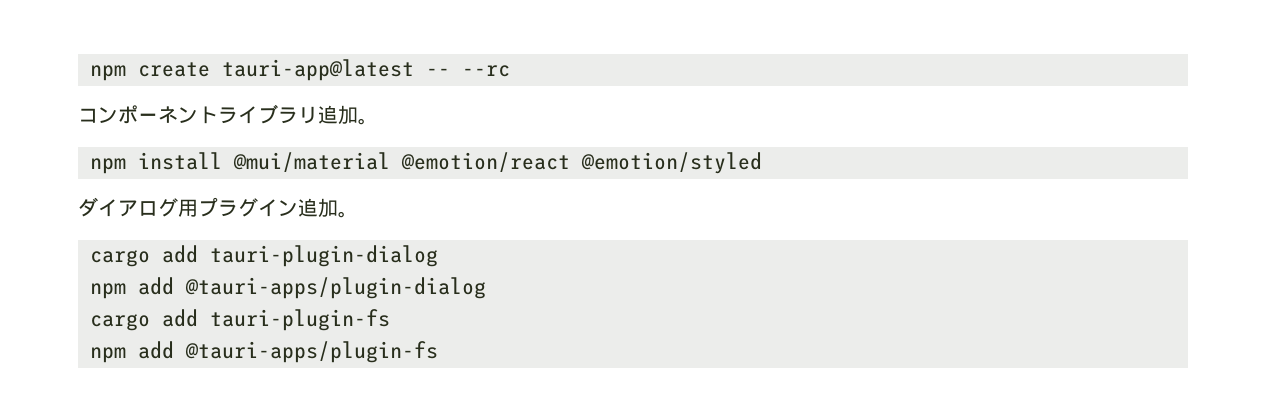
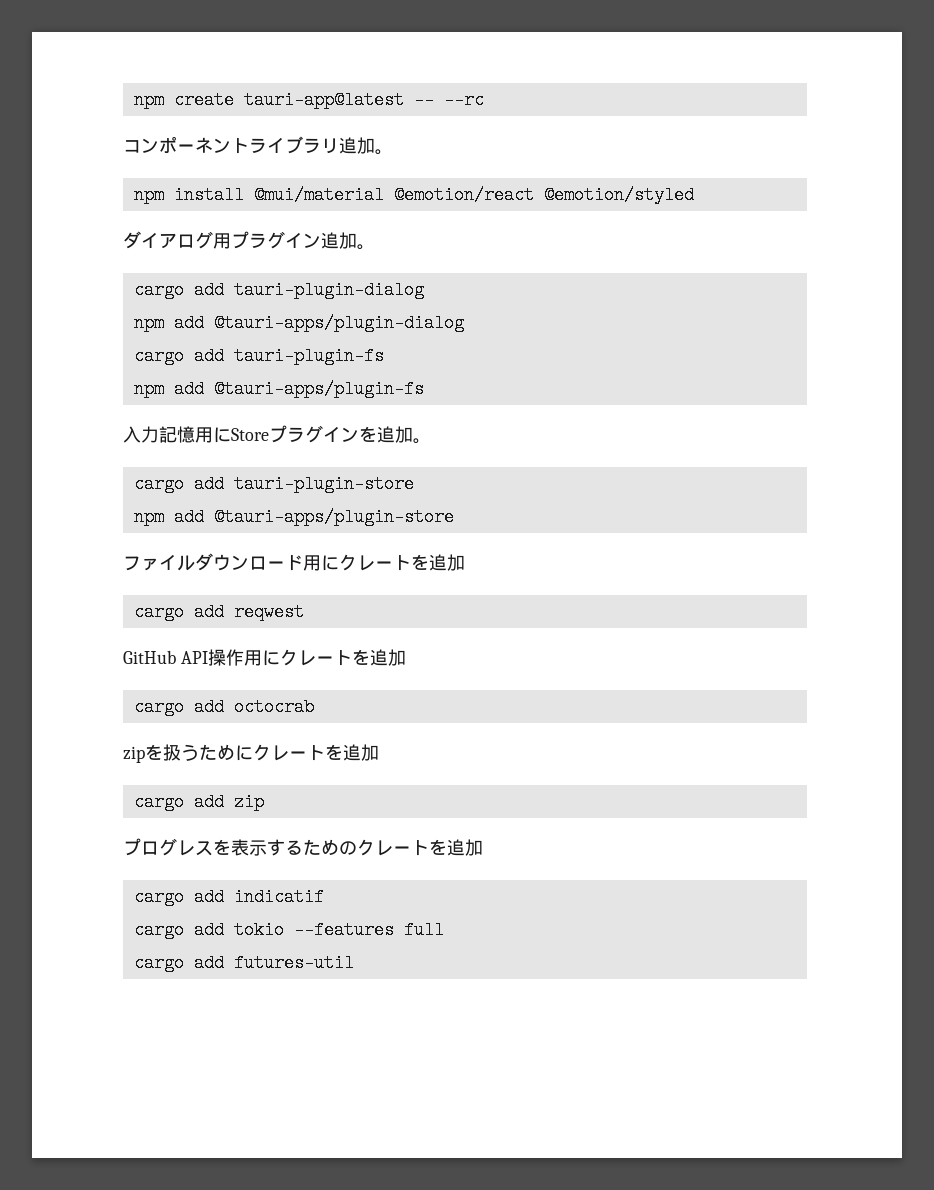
(438, 352) none -> [123,425,431,444] [133,475,414,493] [133,508,454,526] [123,553,465,571] [133,603,304,621] [123,649,406,666] [133,698,314,716] [123,744,379,763] [133,793,264,811] [123,838,483,856] [133,888,324,906] [133,921,444,939] [133,954,354,972] // 入力記憶用にStoreプラグインを追加。 // cargo add tauri-plugin-store // npm add @tauri-apps/plugin-store // ファイルダウンロード用にクレートを追加 // cargo add reqwest // GitHub API操作用にクレートを追加 // cargo add octocrab // zipを扱うためにクレートを追加 // cargo add zip // プログレスを表示するためのクレートを追加 // cargo add indicatif // cargo add tokio --features full // cargo add futures-util

